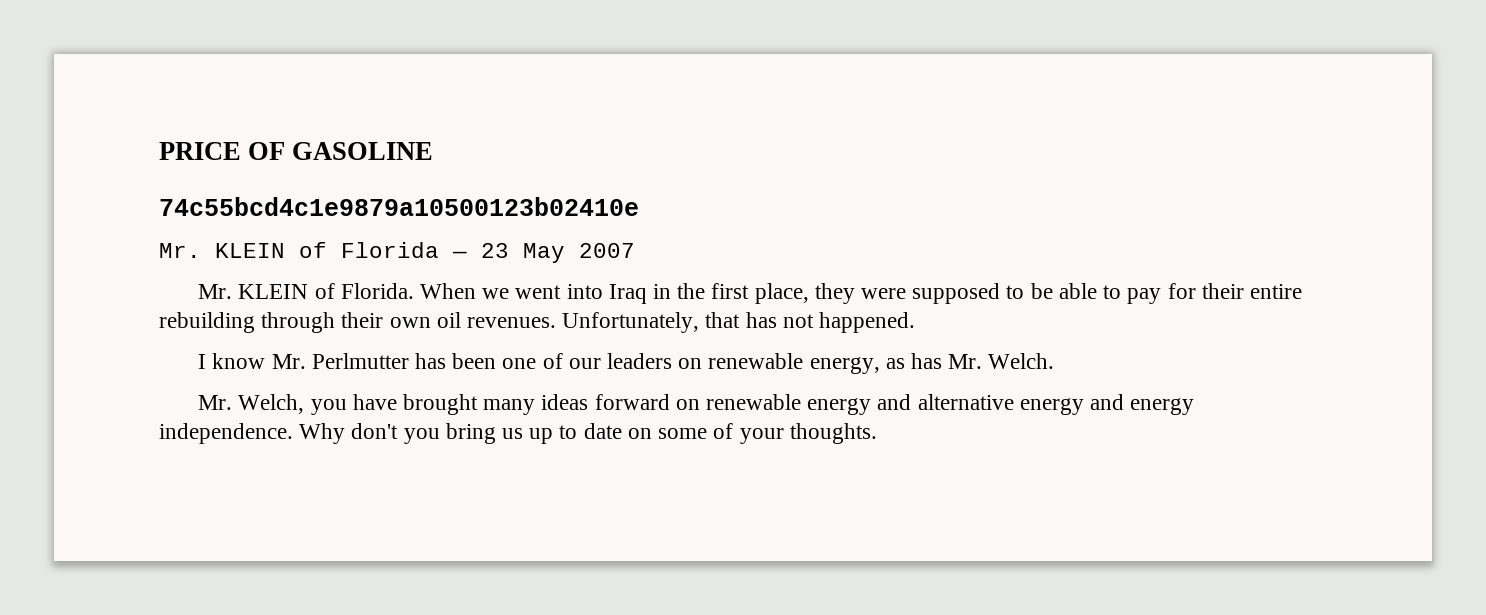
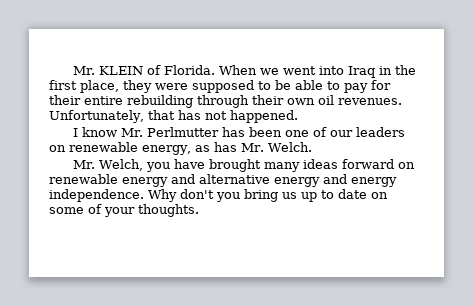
[159,142,434,160] [159,197,639,216] [159,242,635,263] PRICE OF GASOLINE // 74c55bcd4c1e9879a10500123b02410e // Mr. KLEIN of Florida — 23 May 2007 // -> (72, 70) none

